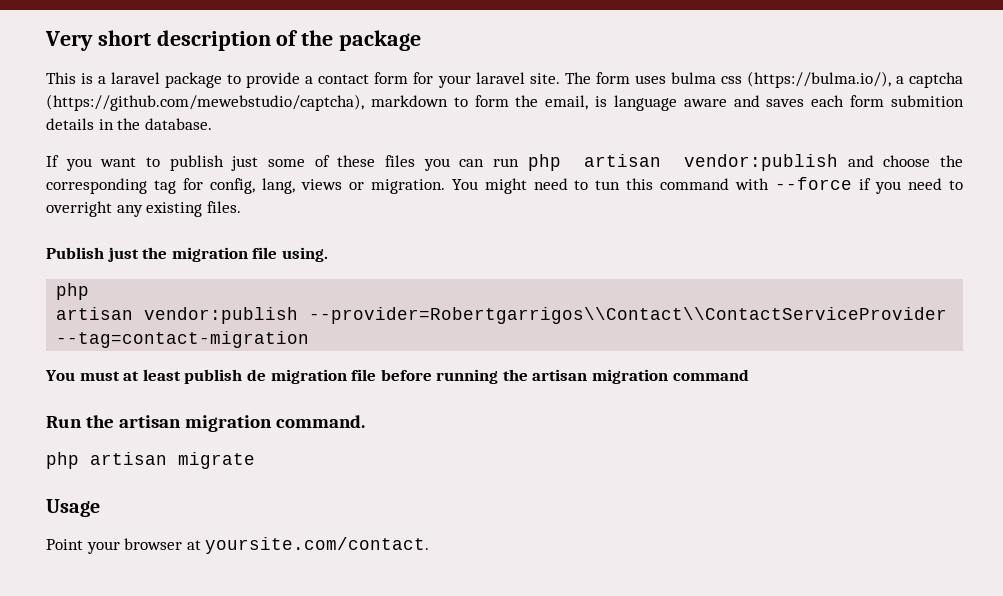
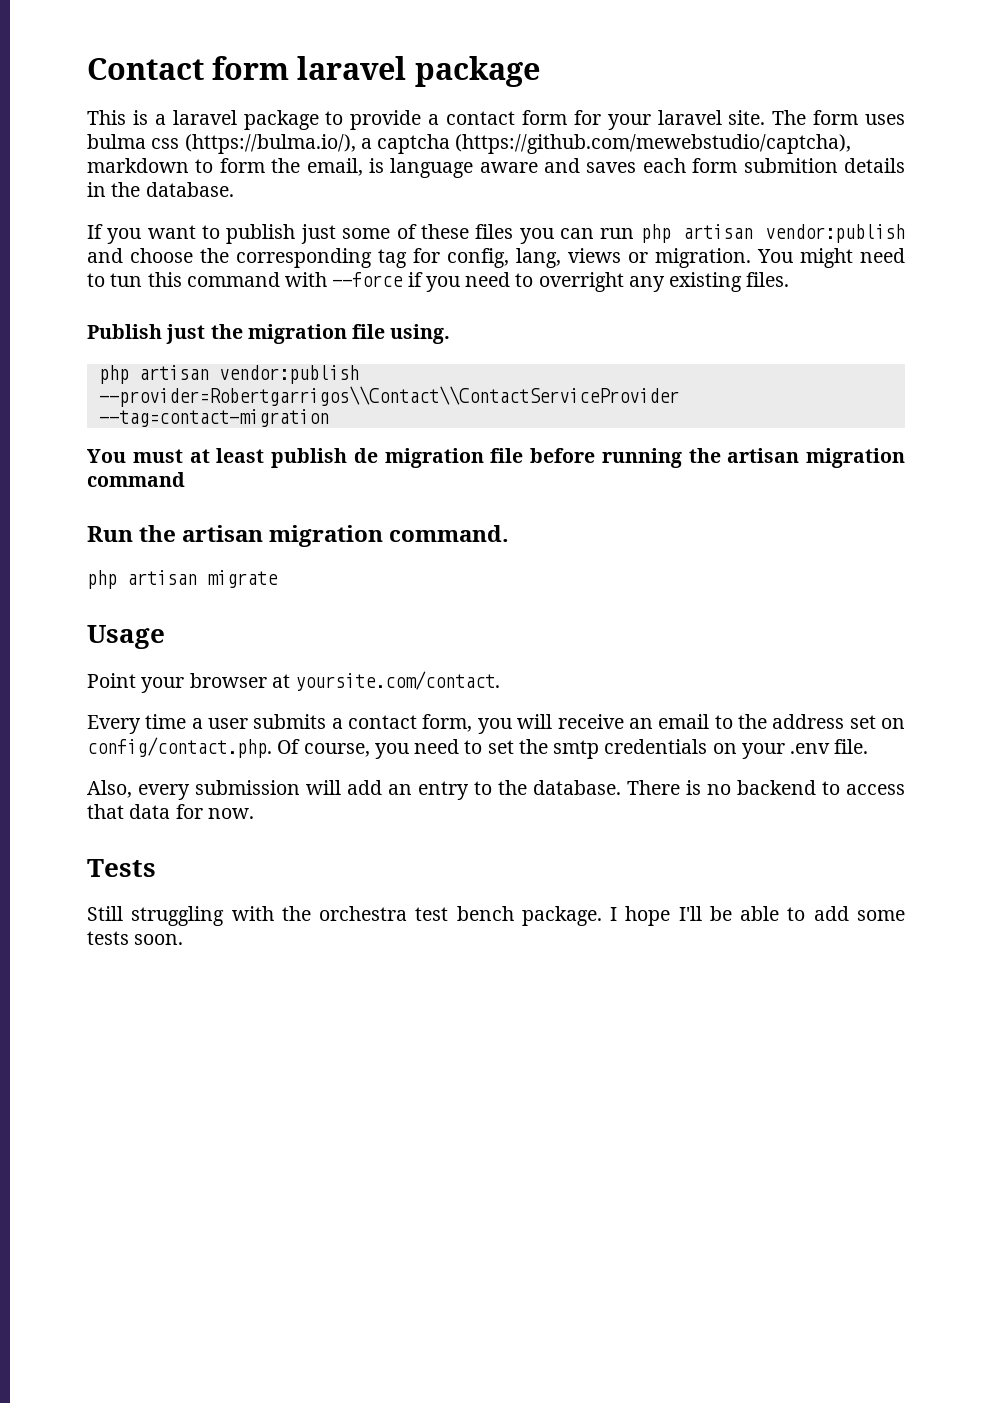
[45,30,334,51] Very short description of the -> [87,56,407,80] Contact form laravel
(90, 291) // -> (129, 374) none
(430, 545) none -> [87,714,906,734] [87,737,869,759] [87,780,905,800] [87,804,254,819] [87,859,156,877] [87,906,905,926] [87,931,184,945] // Every time a user submits a contact form, you will receive an email to the address set on config/contact.php. Of course, you need to set the smtp credentials on your .env file. // Also, every submission will add an entry to the database. There is no backend to access that data for now. // Tests // Still struggling with the orchestra test bench package. I hope I'll be able to add some tests soon.

